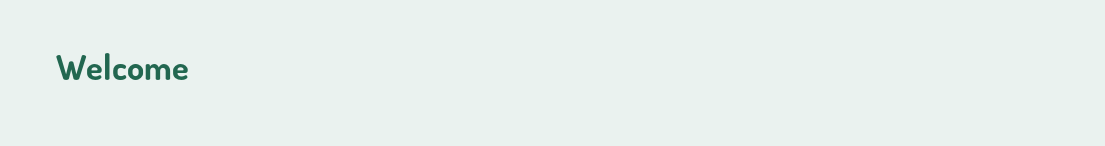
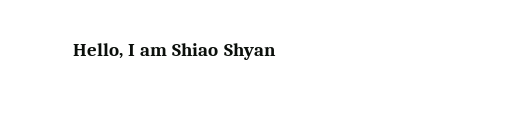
[56,53,189,80] Welcome -> [73,43,276,60] Hello, I am Shiao Shyan

